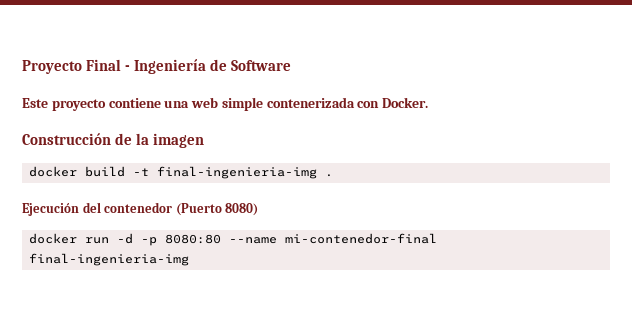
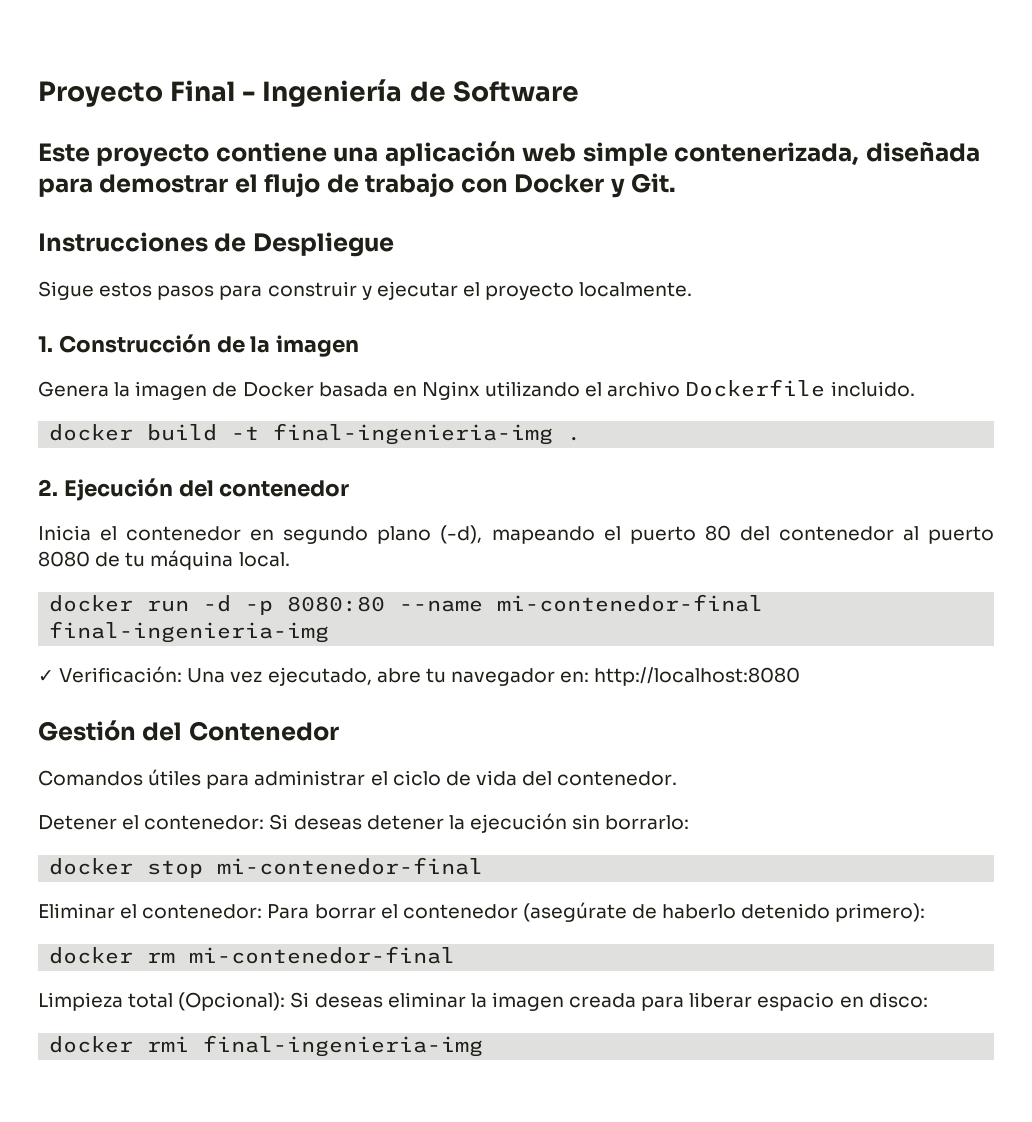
(190, 104) none -> [384,141,516,166] aplicación
[266,97,429,108] [22,133,205,148] contenerizada con Docker. // Construcción de la imagen -> [674,141,980,166] [38,173,677,198] [38,232,394,257] [38,281,693,300] [38,334,360,357] [38,379,915,400] contenerizada, diseñada para demostrar el flujo de trabajo con Docker y Git. // Instrucciones de Despliegue // Sigue estos pasos para construir y ejecutar el proyecto localmente. // 1. Construcción de la imagen // Genera la imagen de Docker basada en Nginx utilizando el archivo Dockerfile incluido.
(334, 175) none -> [38,479,58,496] 2.
[175,203,259,216] (Puerto 8080) -> [38,525,994,544] [38,550,290,570] // Inicia el contenedor en segundo plano (-d), mapeando el puerto 80 del contenedor al puerto 8080 de tu máquina local.
(190, 259) none -> [38,666,801,686] [38,720,339,741] [38,769,678,789] [38,813,690,833] [49,857,484,878] [38,902,926,922] [49,946,456,964] [38,992,928,1011] [49,1035,484,1057] // ✓ Verificación: Una vez ejecutado, abre tu navegador en: http://localhost:8080 // Gestión del Contenedor // Comandos útiles para administrar el ciclo de vida del contenedor. // Detener el contenedor: Si deseas detener la ejecución sin borrarlo: // docker stop mi-contenedor-final // Eliminar el contenedor: Para borrar el contenedor (asegúrate de haberlo detenido primero): // docker rm mi-contenedor-final // Limpieza total (Opcional): Si deseas eliminar la imagen creada para liberar espacio en disco: // docker rmi final-ingenieria-img

